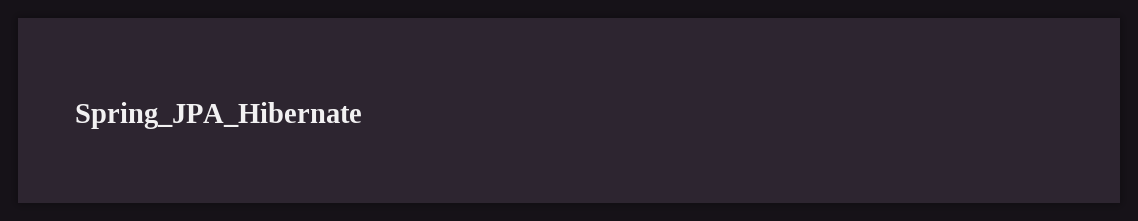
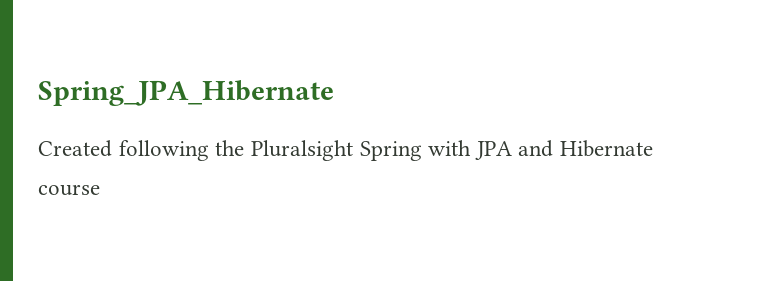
(362, 115) none -> [38,140,653,161] [38,184,100,196] // Created following the Pluralsight Spring with JPA and Hibernate course

